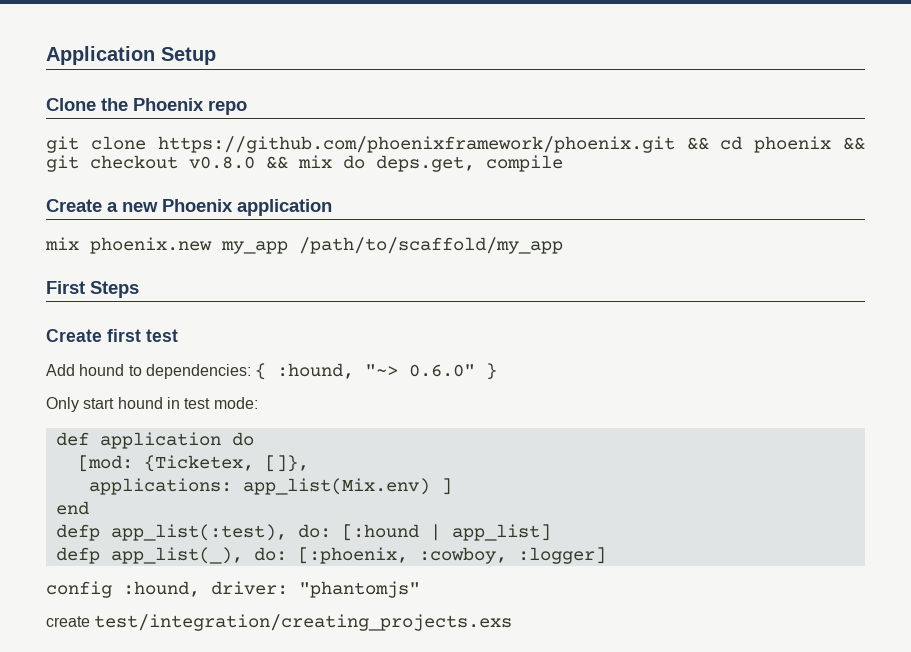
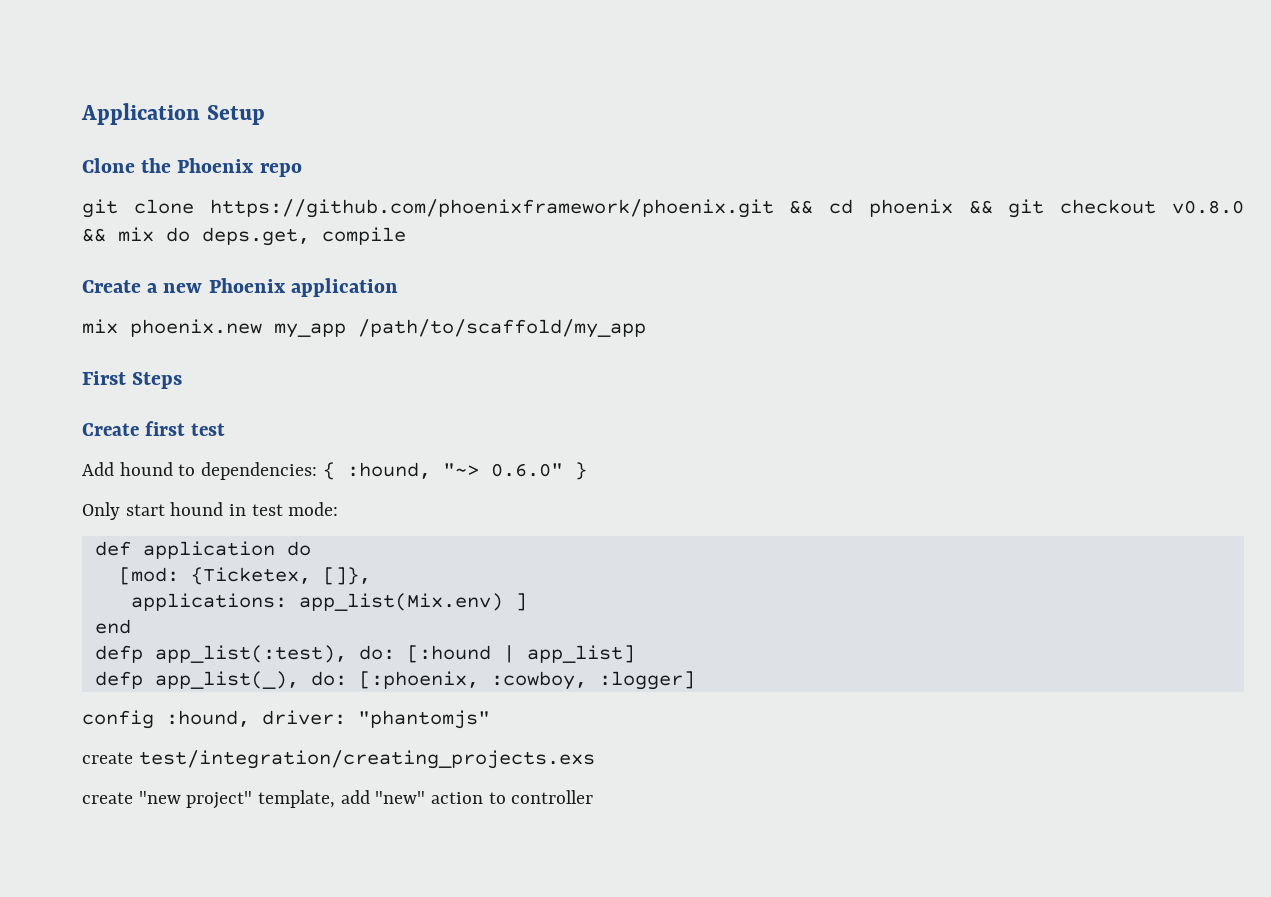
(513, 622) none -> [82,790,594,809] // create "new project" template, add "new" action to controller

